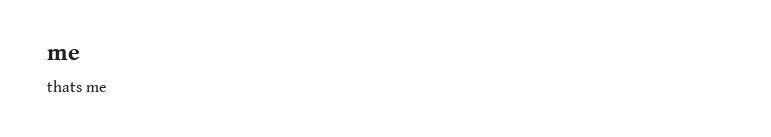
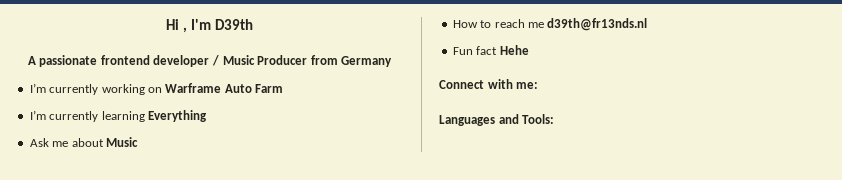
[47,49,80,60] [47,80,108,92] me // thats me -> [166,19,253,33] [27,55,393,67] [29,83,283,95] [29,110,207,122] [29,137,138,147] [452,18,648,31] [452,45,529,55] [439,79,539,89] [439,114,555,126] Hi , I'm D39th // A passionate frontend developer / Music Producer from Germany // I’m currently working on Warframe Auto Farm // I’m currently learning Everything // Ask me about Music // How to reach me d39th@fr13nds.nl // Fun fact Hehe // Connect with me: // Languages and Tools:

